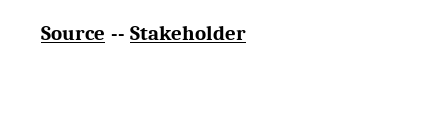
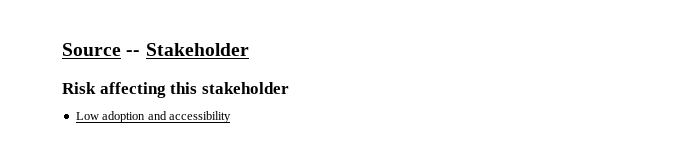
(247, 32) none -> [62,82,289,98] [75,111,231,123] // Risk affecting this stakeholder // Low adoption and accessibility

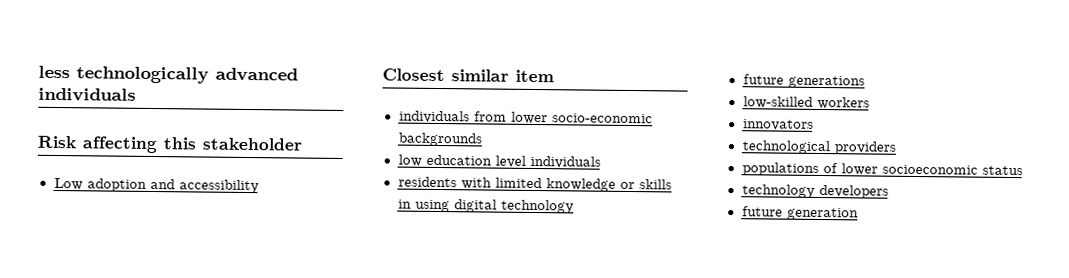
[62,43,249,56] Source -- Stakeholder -> [38,65,298,84] [38,87,136,102] less technologically advanced individuals
(231, 117) none -> [382,68,554,83] [398,110,653,125] [397,132,483,147] [397,154,601,169] [397,176,672,192] [397,199,574,214] [742,74,865,89] [742,96,870,110] [742,119,814,131] [741,140,896,155] [741,162,1023,176] [741,184,889,199] [741,206,859,221] // Closest similar item // individuals from lower socio-economic backgrounds // low education level individuals // residents with limited knowledge or skills in using digital technology // future generations // low-skilled workers // innovators // technological providers // populations of lower socioeconomic status // technology developers // future generation

